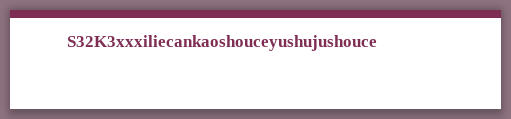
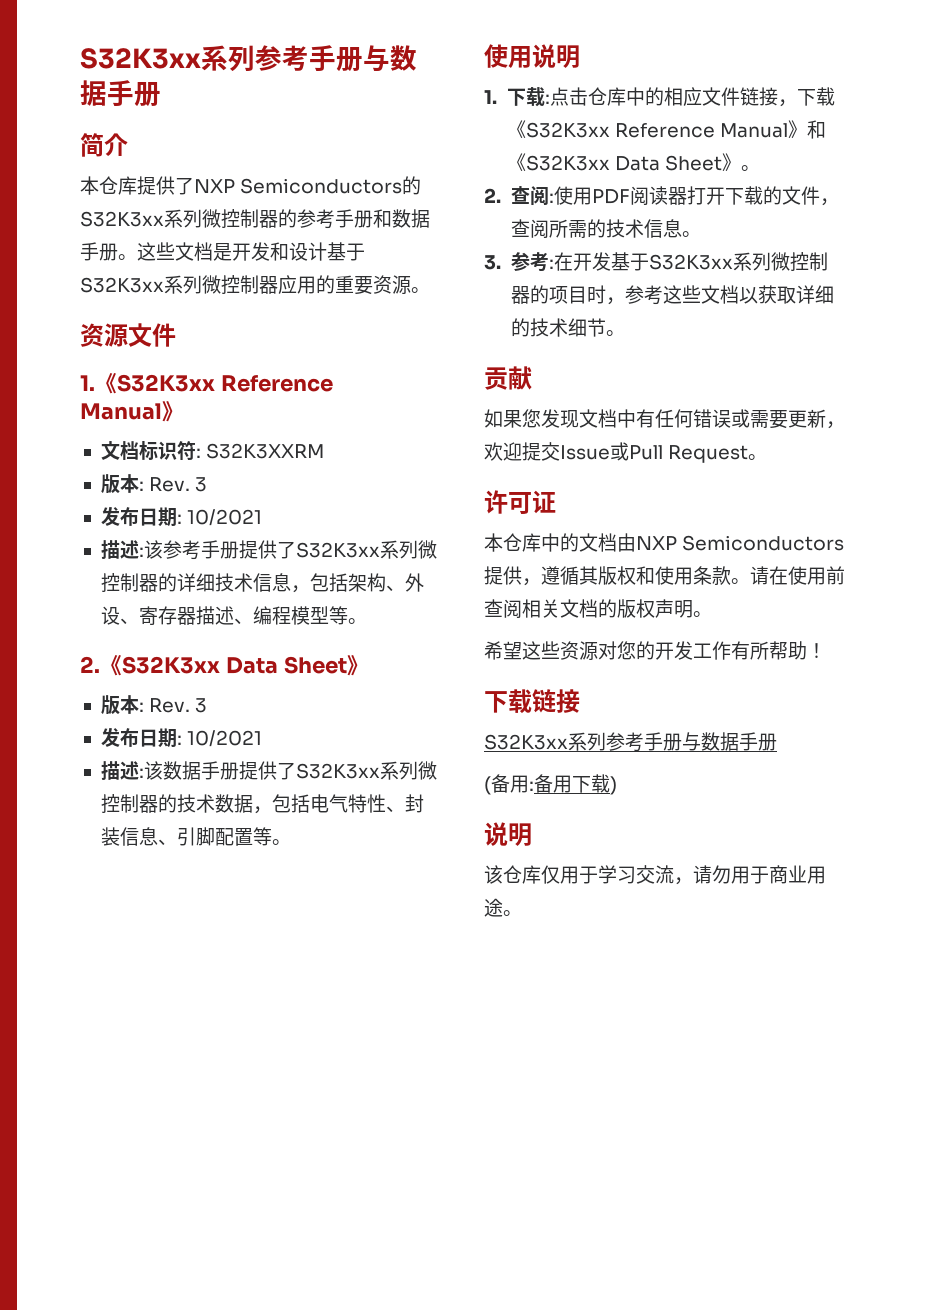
[67,35,377,51] S32K3xxxiliecankaoshouceyushujushouce -> [80,45,417,72] [80,80,161,107] [80,133,128,157] [80,176,422,195] [80,209,430,229] [80,242,365,261] [80,275,430,295] [80,323,176,347] [80,373,333,394] [80,401,184,422] [100,441,325,460] [100,474,208,494] [100,506,263,527] [100,540,437,560] [100,573,424,593] [100,606,367,626] [80,655,369,676] [100,695,208,715] [100,727,263,748] [100,761,437,780] [100,794,424,814] [100,827,291,846] [484,44,580,68] [484,87,836,107] [507,120,827,139] [507,153,761,171] [484,186,839,206] [510,219,701,238] [484,252,828,272] [510,285,834,305] [510,318,625,337] [484,366,532,390] [484,409,845,429] [484,442,768,463] [484,490,556,514] [484,533,845,552] [484,566,845,586] [484,599,712,618] [484,641,826,661] [484,689,580,714] [484,732,777,752] [484,774,617,795] [484,822,532,846] [484,865,826,885] [484,898,522,917] S32K3xx系列参考手册与数据手册 // 简介 // 本仓库提供了NXP Semiconductors的S32K3xx系列微控制器的参考手册和数据手册。这些文档是开发和设计基于S32K3xx系列微控制器应用的重要资源。 // 资源文件 // 1.《S32K3xx Reference Manual》 // 文档标识符: S32K3XXRM // 版本: Rev. 3 // 发布日期: 10/2021 // 描述:该参考手册提供了S32K3xx系列微控制器的详细技术信息，包括架构、外设、寄存器描述、编程模型等。 // 2.《S32K3xx Data Sheet》 // 版本: Rev. 3 // 发布日期: 10/2021 // 描述:该数据手册提供了S32K3xx系列微控制器的技术数据，包括电气特性、封装信息、引脚配置等。 // 使用说明 // 1.下载:点击仓库中的相应文件链接，下载《S32K3xx Reference Manual》和《S32K3xx Data Sheet》。 // 2.查阅:使用PDF阅读器打开下载的文件，查阅所需的技术信息。 // 3.参考:在开发基于S32K3xx系列微控制器的项目时，参考这些文档以获取详细的技术细节。 // 贡献 // 如果您发现文档中有任何错误或需要更新，欢迎提交Issue或Pull Request。 // 许可证 // 本仓库中的文档由NXP Semiconductors提供，遵循其版权和使用条款。请在使用前查阅相关文档的版权声明。 // 希望这些资源对您的开发工作有所帮助！ // 下载链接 // S32K3xx系列参考手册与数据手册 // (备用:备用下载) // 说明 // 该仓库仅用于学习交流，请勿用于商业用途。

